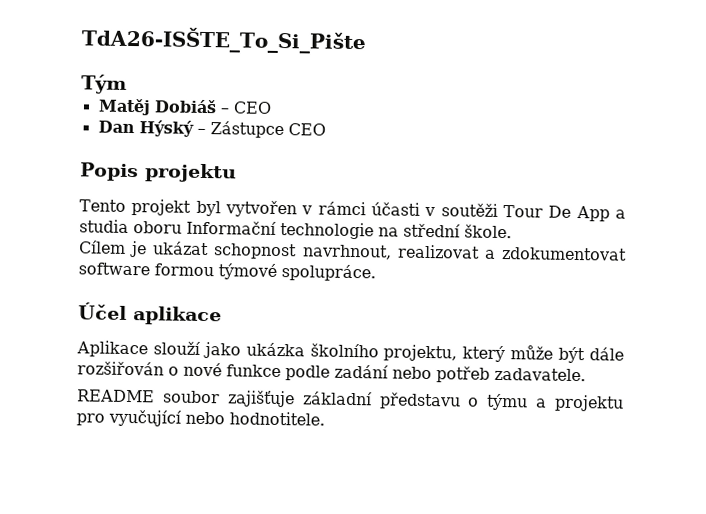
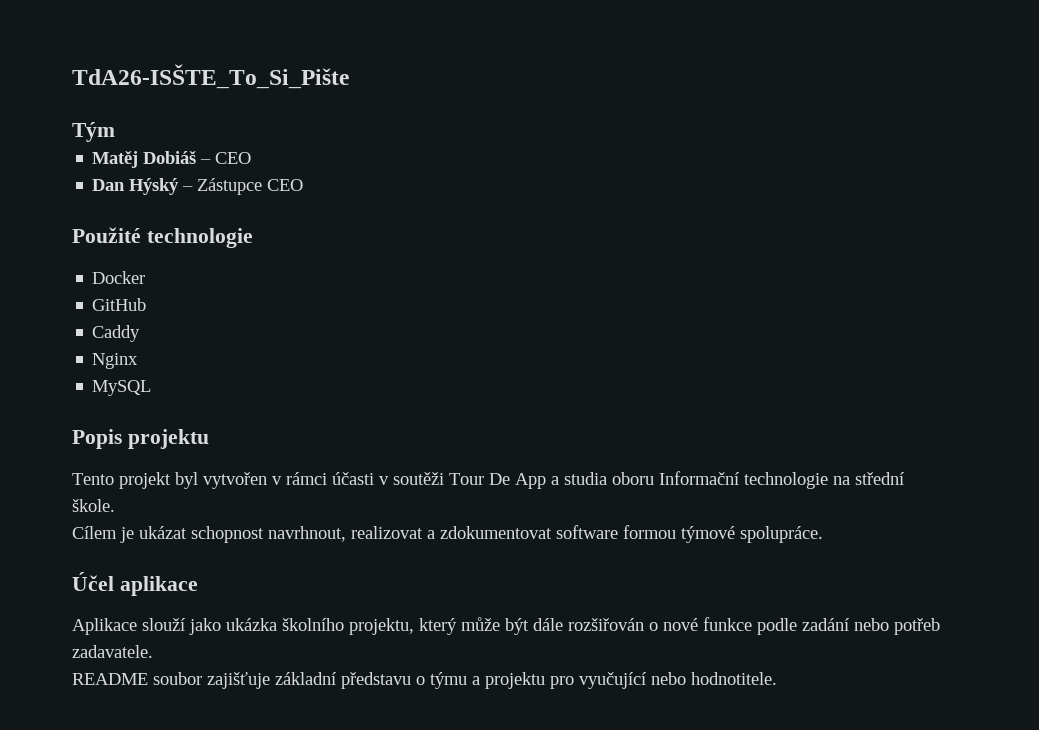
(326, 129) none -> [72,227,253,248] [92,271,146,284] [92,298,147,311] [92,325,141,342] [92,353,139,369] [92,380,152,396] // Použité technologie // Docker // GitHub // Caddy // Nginx // MySQL

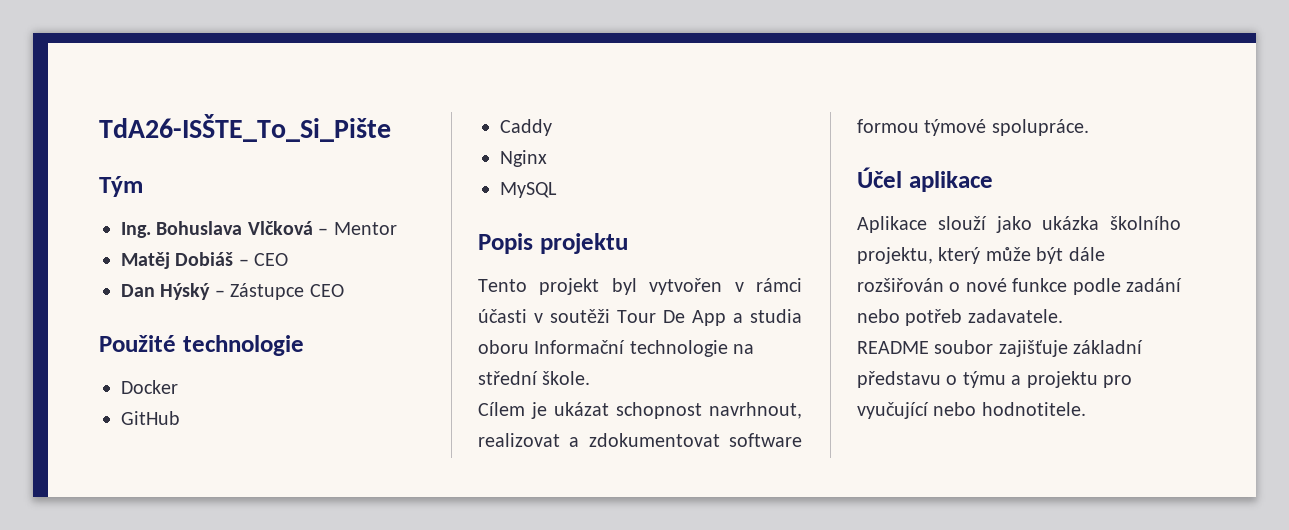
(115, 132) none -> [121,221,397,238] // Ing. Bohuslava Vlčková – Mentor

